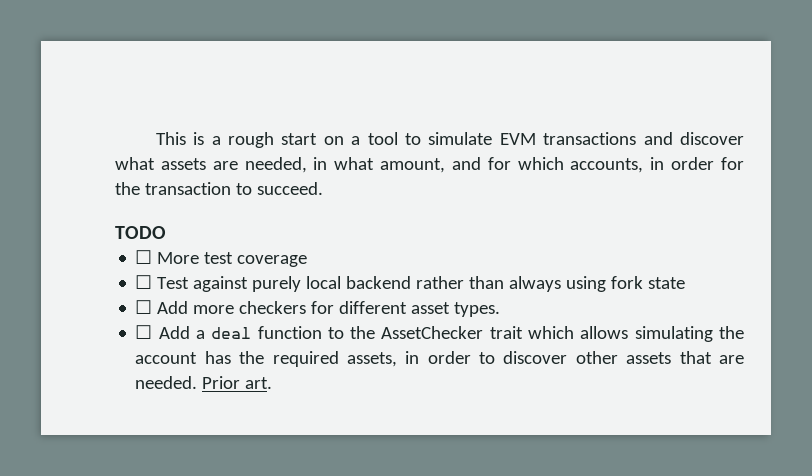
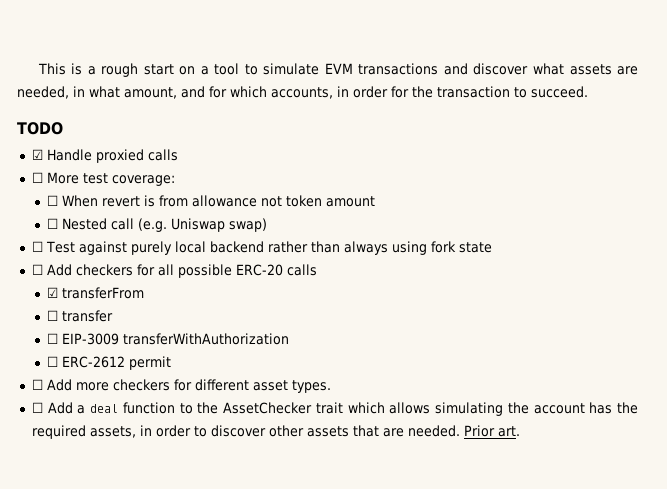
(166, 232) none -> [31,149,178,163] // ☑ Handle proxied calls
[237,255,308,267] coverage -> [111,175,175,186] [47,195,376,207] [47,218,268,232] coverage: // ☐ When revert is from allowance not token amount // ☐ Nested call (e.g. Uniswap swap)
(686, 283) none -> [31,264,317,278] [47,287,145,299] [47,310,114,322] [47,333,290,345] [47,356,172,370] // ☐ Add checkers for all possible ERC-20 calls // ☑ transferFrom // ☐ transfer // ☐ EIP-3009 transferWithAuthorization // ☐ ERC-2612 permit

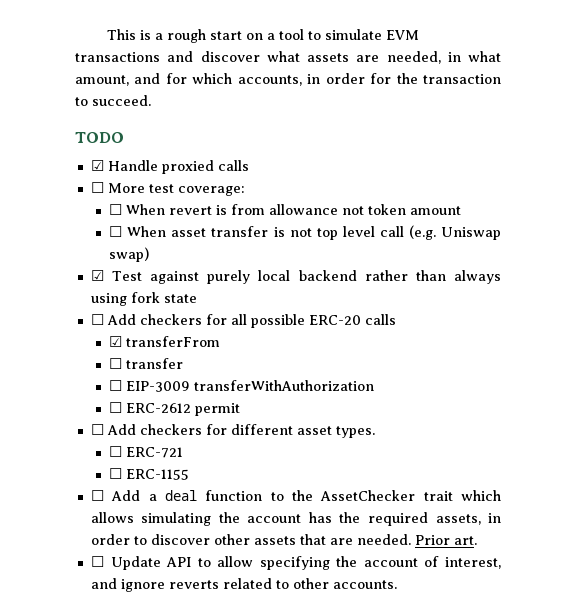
[62,218,108,230] Nested -> [127,226,375,240] When asset transfer is not top level
[31,241,43,252] ☐ -> [90,270,104,281] ☑
[75,382,109,391] more -> (136, 429) none
(331, 386) none -> [109,446,184,458] [109,468,190,480] // ☐ ERC-721 // ☐ ERC-1155
(520, 431) none -> [90,556,502,570] [90,578,397,592] // ☐ Update API to allow specifying the account of interest, and ignore reverts related to other accounts.

